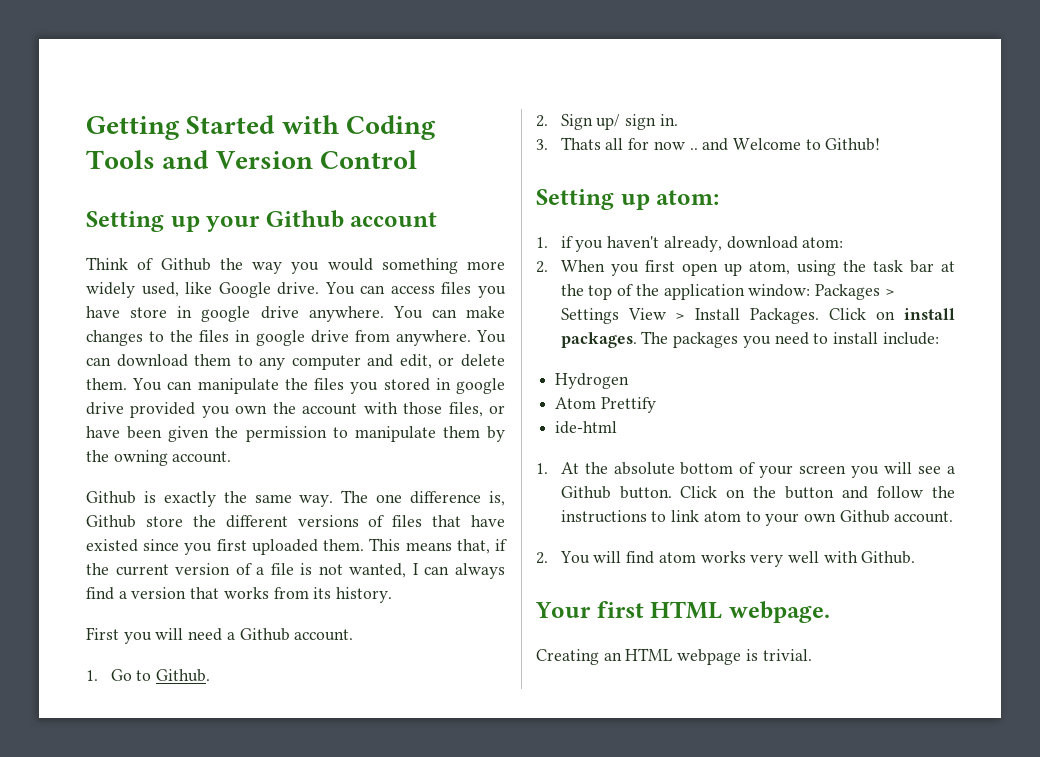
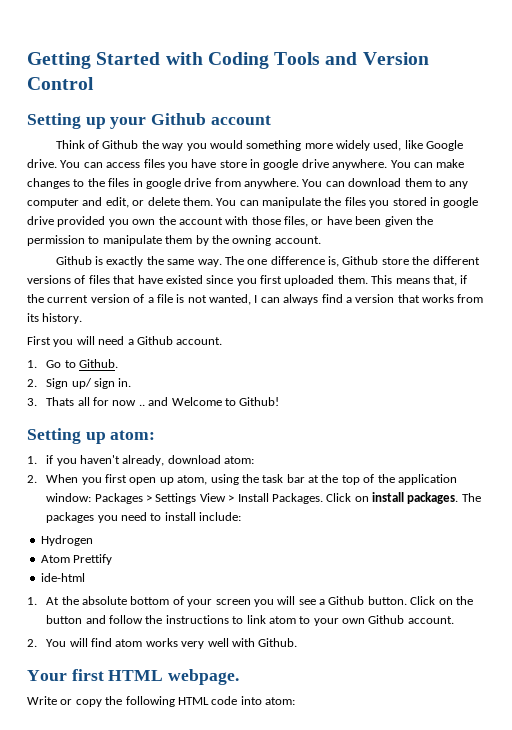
[536,648,812,665] Creating an HTML webpage is trivial. -> [27,696,295,707] Write or copy the following HTML code into atom:

